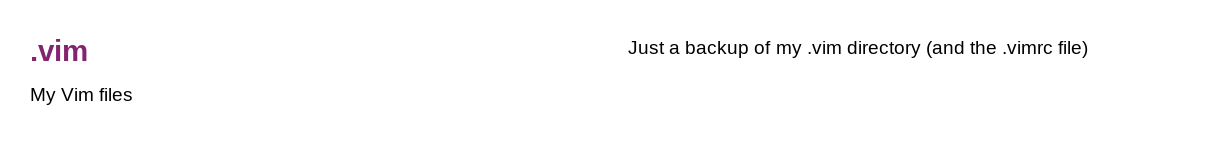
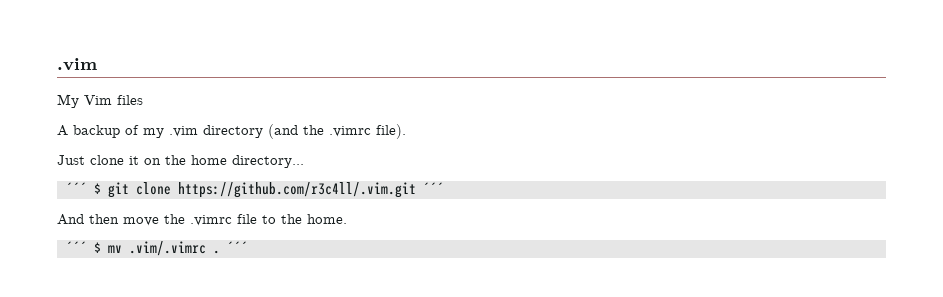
[628,41,681,54] Just a -> [57,125,68,136] A
[1058,41,1089,58] file) -> [376,124,406,139] [57,155,304,168] [66,182,444,198] [57,214,347,226] [66,241,248,256] file). // Just clone it on the home directory... // ´´´ $ git clone https://github.com/r3c4ll/.vim.git ´´´ // And then move the .vimrc file to the home. // ´´´ $ mv .vim/.vimrc . ´´´

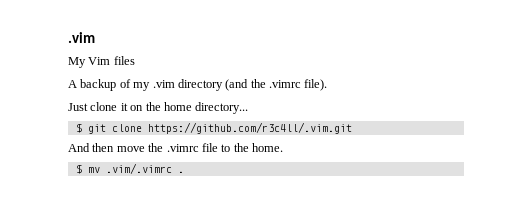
[66,182,87,194] ´´´ -> (249, 108) none
[423,182,444,194] ´´´ -> (352, 128) none
[66,241,87,253] ´´´ -> (283, 147) none
[227,241,248,253] ´´´ -> (184, 172) none

